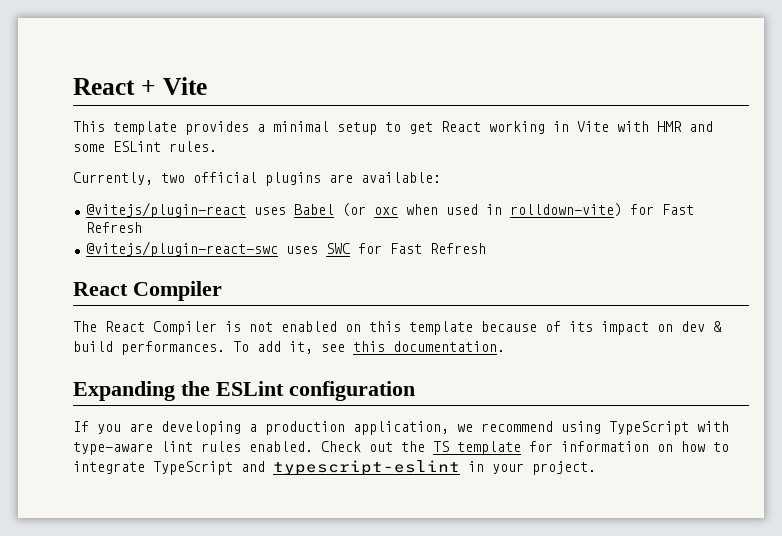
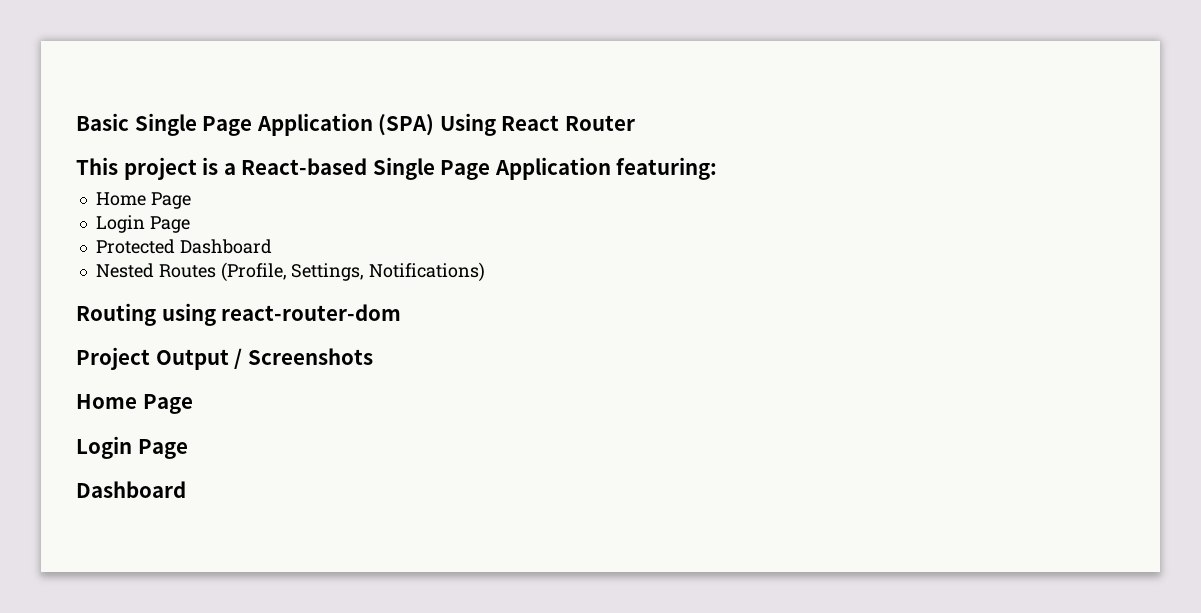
[73,77,207,95] [73,121,713,135] [73,141,217,152] [73,172,441,186] [85,202,694,218] [85,222,142,233] [85,241,486,257] [73,281,222,301] [73,321,722,335] [73,341,505,355] [73,381,415,401] [73,421,729,435] [73,441,729,455] [73,460,596,476] React + Vite // This template provides a minimal setup to get React working in Vite with HMR and some ESLint rules. // Currently, two official plugins are available: // @vitejs/plugin-react uses Babel (or oxc when used in rolldown-vite) for Fast Refresh // @vitejs/plugin-react-swc uses SWC for Fast Refresh // React Compiler // The React Compiler is not enabled on this template because of its impact on dev & build performances. To add it, see this documentation. // Expanding the ESLint configuration // If you are developing a production application, we recommend using TypeScript with type-aware lint rules enabled. Check out the TS template for information on how to integrate TypeScript and typescript-eslint in your project. -> [76,113,635,136] [76,157,718,180] [95,192,191,209] [95,215,190,233] [95,239,272,254] [95,262,486,282] [76,303,402,326] [76,347,373,370] [76,394,193,414] [76,436,188,459] [76,481,186,498] Basic Single Page Application (SPA) Using React Router // This project is a React-based Single Page Application featuring: // Home Page // Login Page // Protected Dashboard // Nested Routes (Profile, Settings, Notifications) // Routing using react-router-dom // Project Output / Screenshots // Home Page // Login Page // Dashboard

